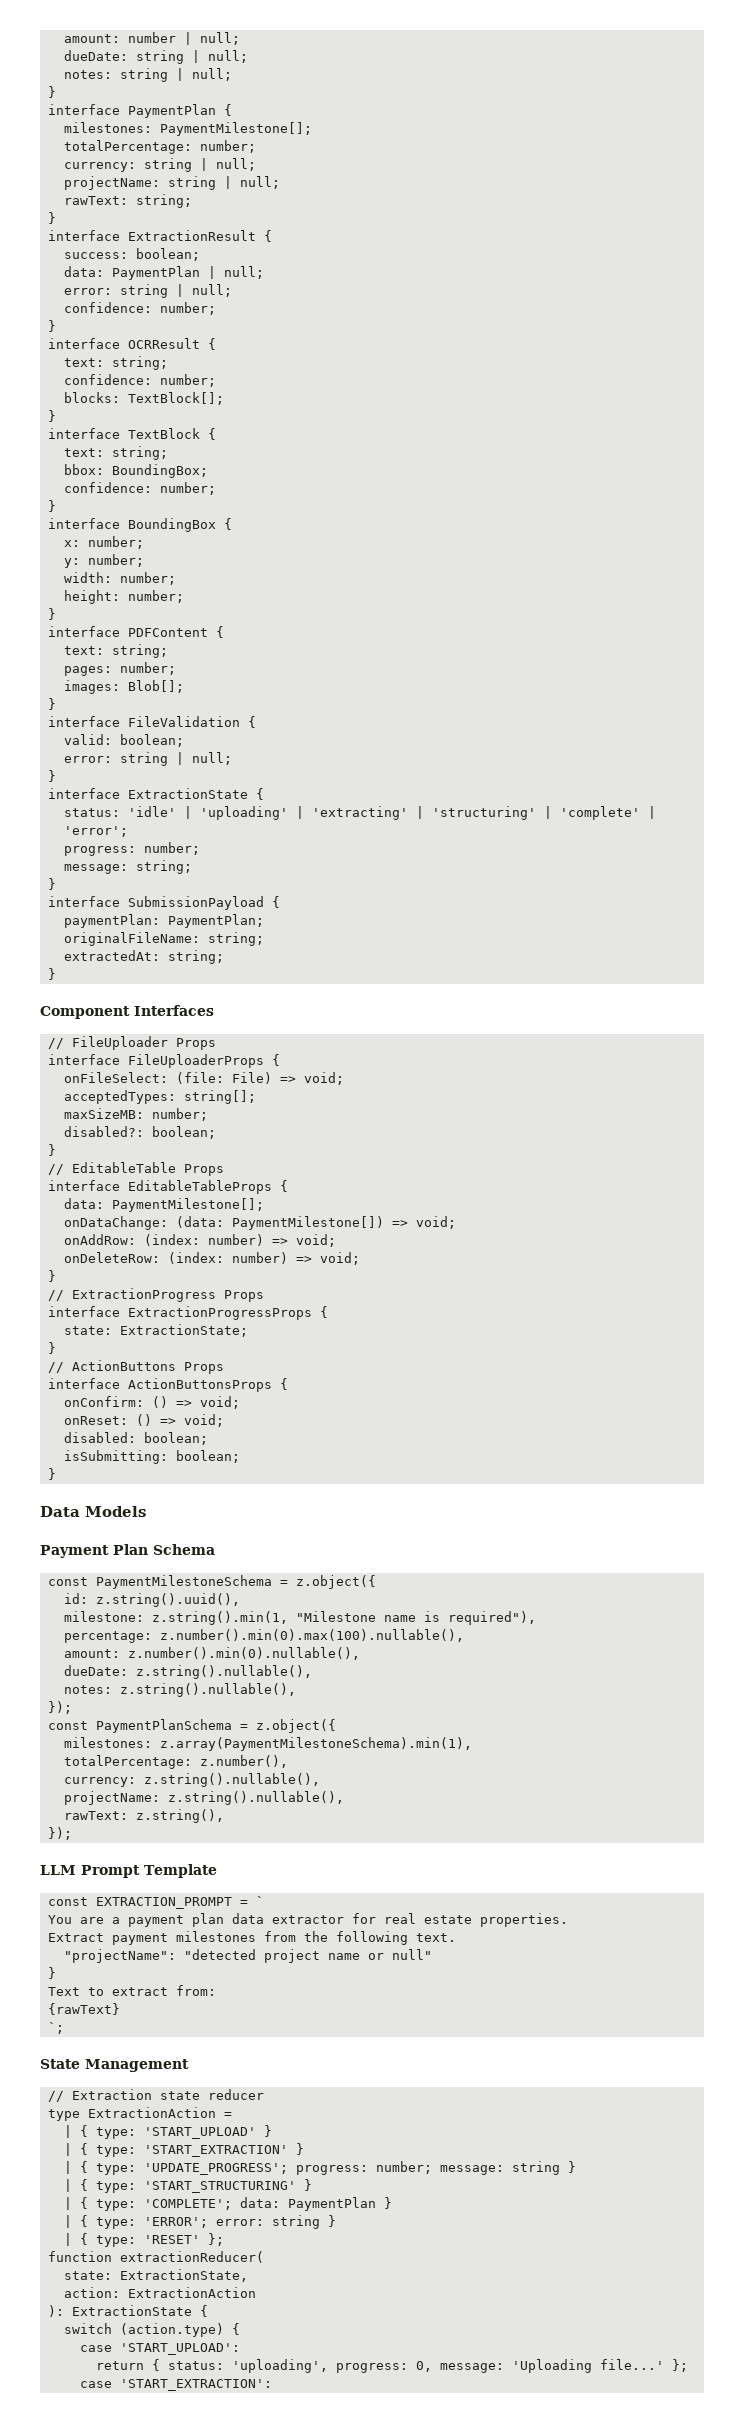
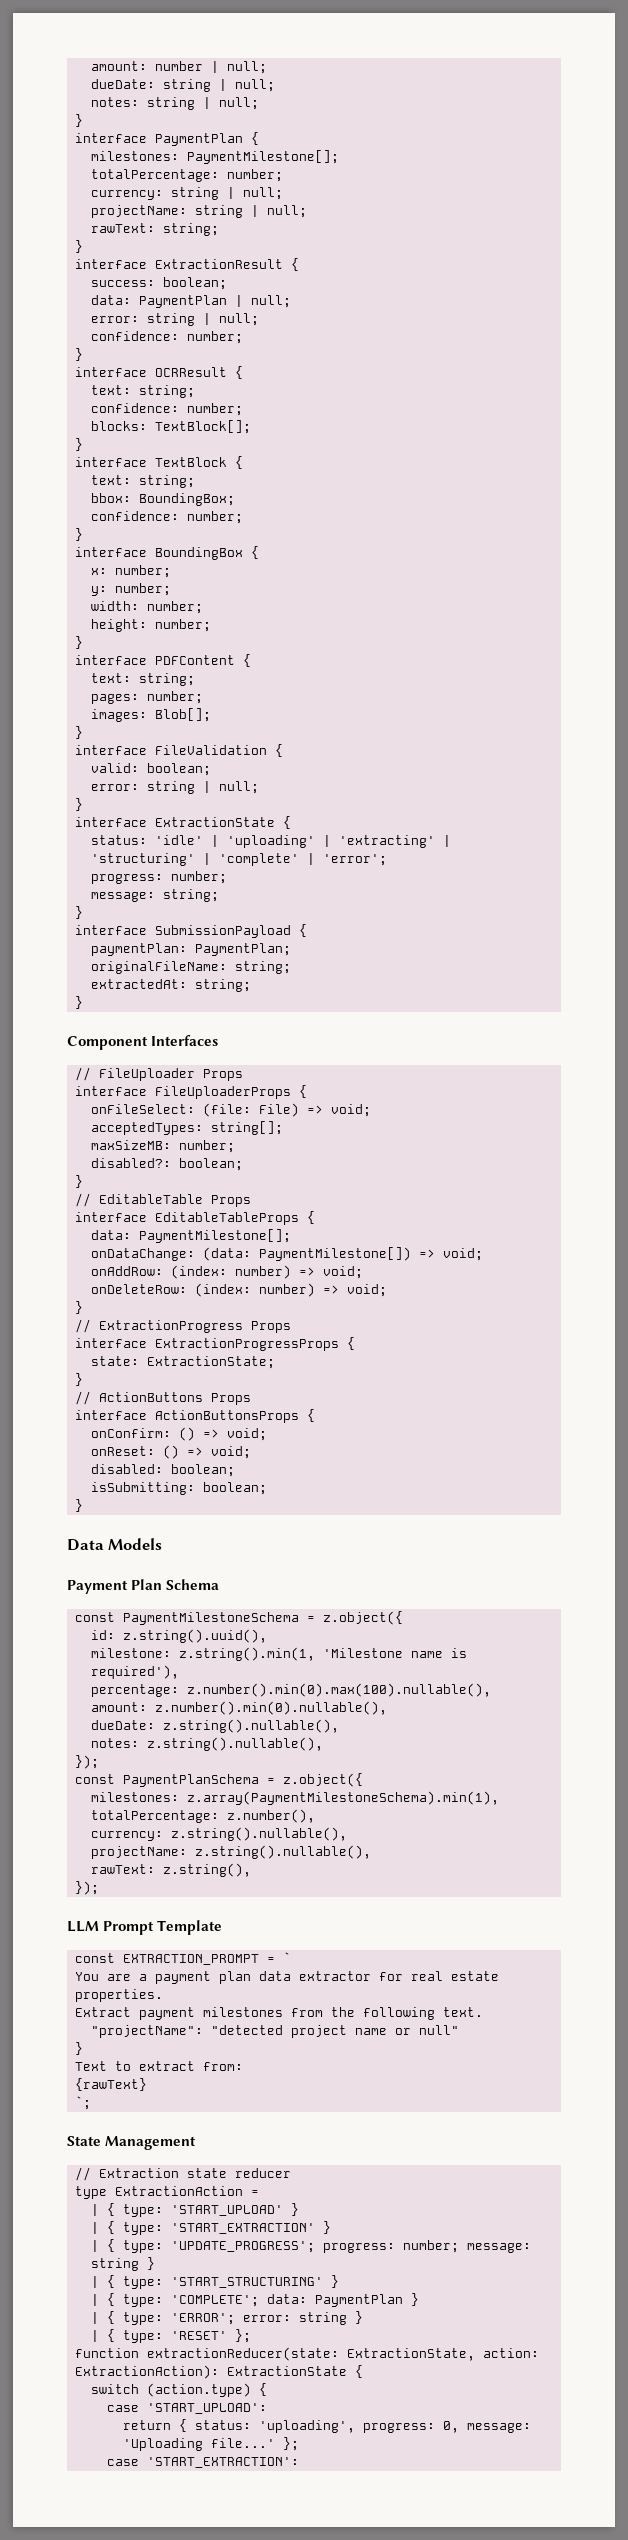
[295,1611,376,1622] "Milestone -> [323,1648,404,1658] 'Milestone
[447,1611,536,1625] required"), -> [91,1665,180,1679] required'),
[119,2251,264,2263] [63,2271,112,2280] extractionReducer( // state: -> [147,2347,340,2361] extractionReducer(state:
[63,2287,256,2298] [47,2305,64,2317] // action: ExtractionAction // ): -> [483,2348,540,2358] [75,2365,220,2379] action: ExtractionAction):

